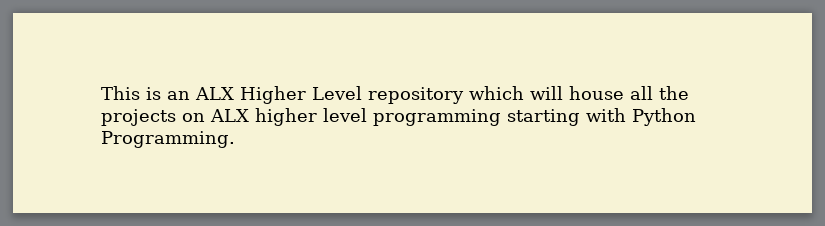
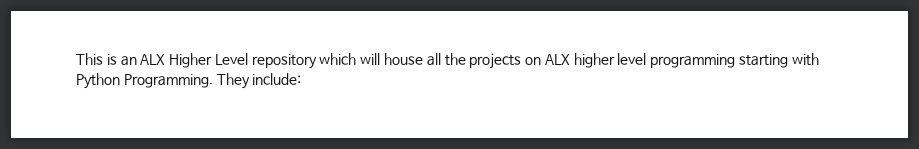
(235, 139) none -> [216,73,302,89] They include:

